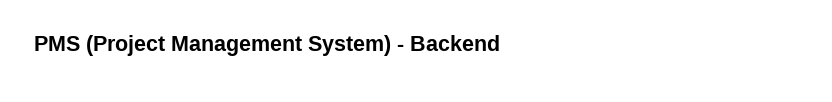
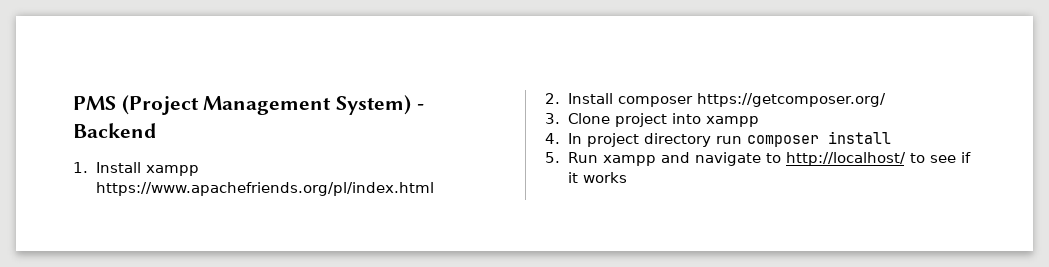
(500, 43) none -> [73,162,199,176] [95,182,435,196] [545,93,887,107] [545,113,759,127] [545,131,891,147] [545,152,971,166] [567,172,627,183] // 1. Install xampp https://www.apachefriends.org/pl/index.html // 2. Install composer https://getcomposer.org/ // 3. Clone project into xampp // 4. In project directory run composer install // 5. Run xampp and navigate to http://localhost/ to see if it works

